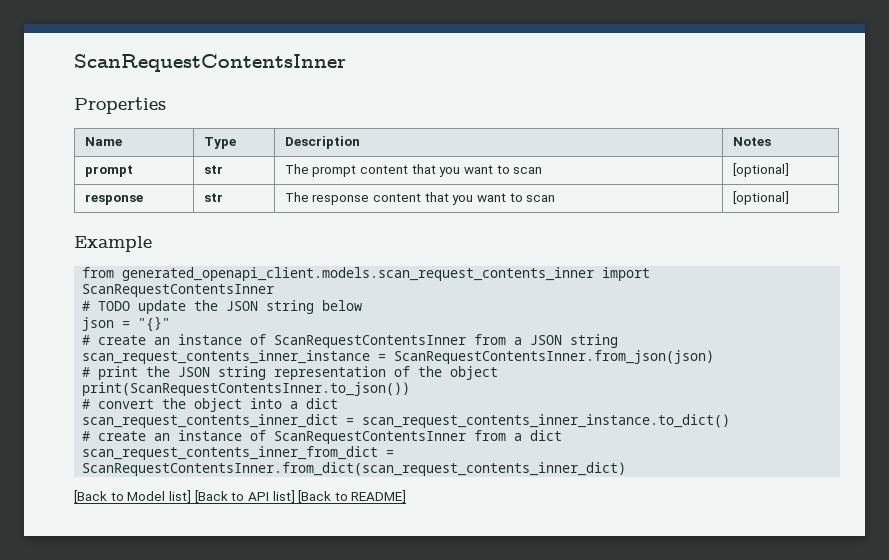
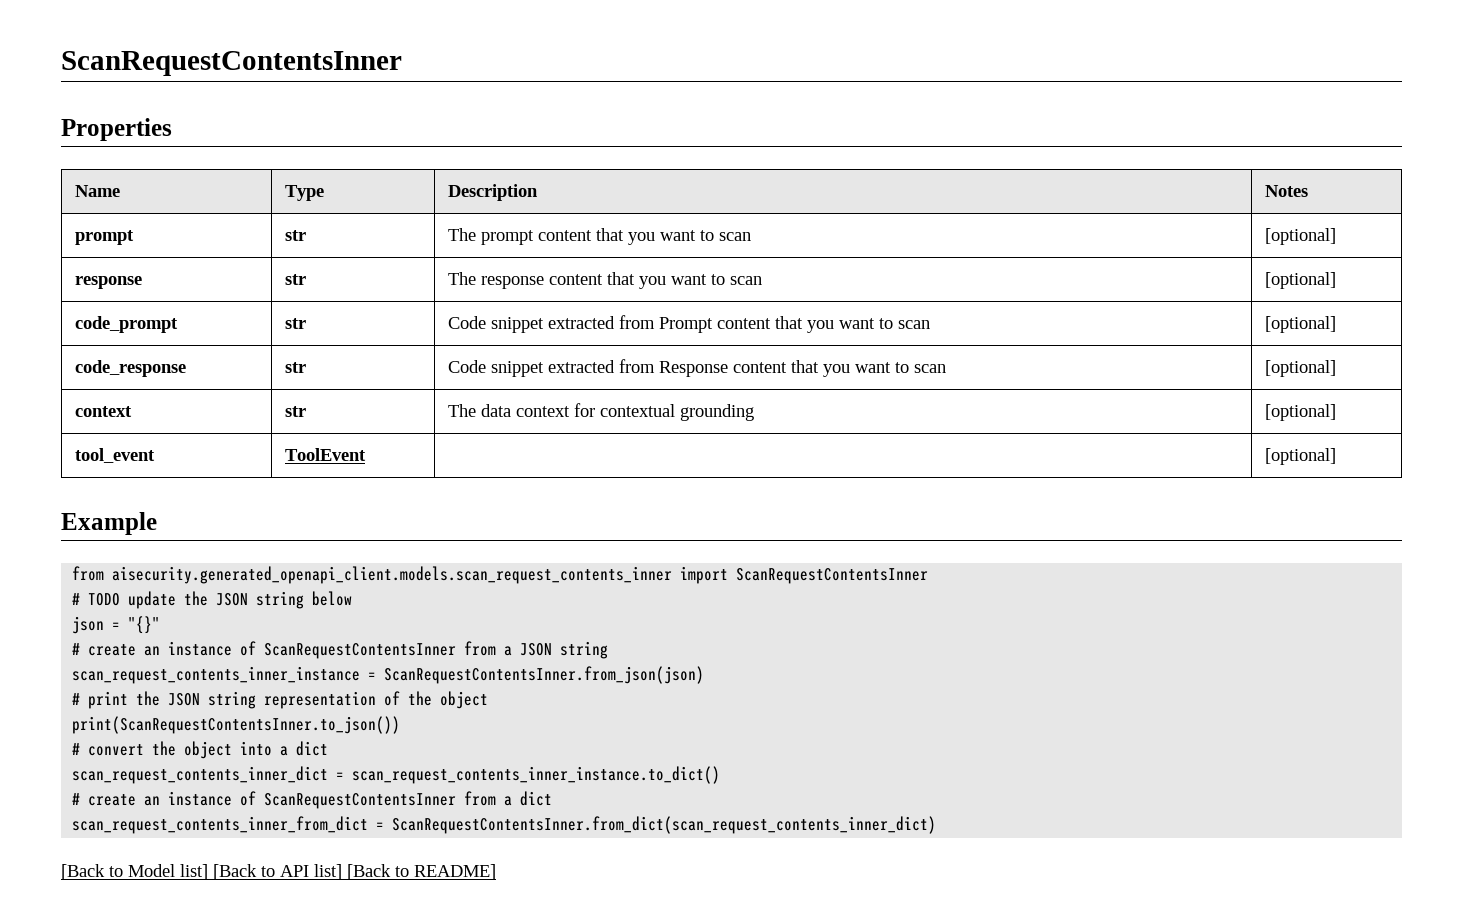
(789, 198) none -> [74,316,178,333] [284,318,306,329] [447,315,930,333] [1264,316,1336,333] [74,360,186,377] [284,362,306,373] [447,359,946,377] [1264,360,1336,377] [74,406,132,417] [284,406,306,417] [447,403,754,421] [1264,404,1336,421] [74,448,155,463] [284,448,366,461] [1264,448,1336,465] // code_prompt | str | Code snippet extracted from Prompt content that you want to scan | [optional] // code_response | str | Code snippet extracted from Response content that you want to scan | [optional] // context | str | The data context for contextual grounding | [optional] // tool_event | ToolEvent | | [optional]
[122,267,595,281] generated_openapi_client.models.scan_request_contents_inner -> [112,566,673,584] aisecurity.generated_openapi_client.models.scan_request_contents_inner

